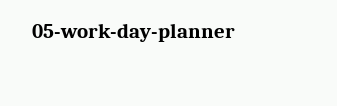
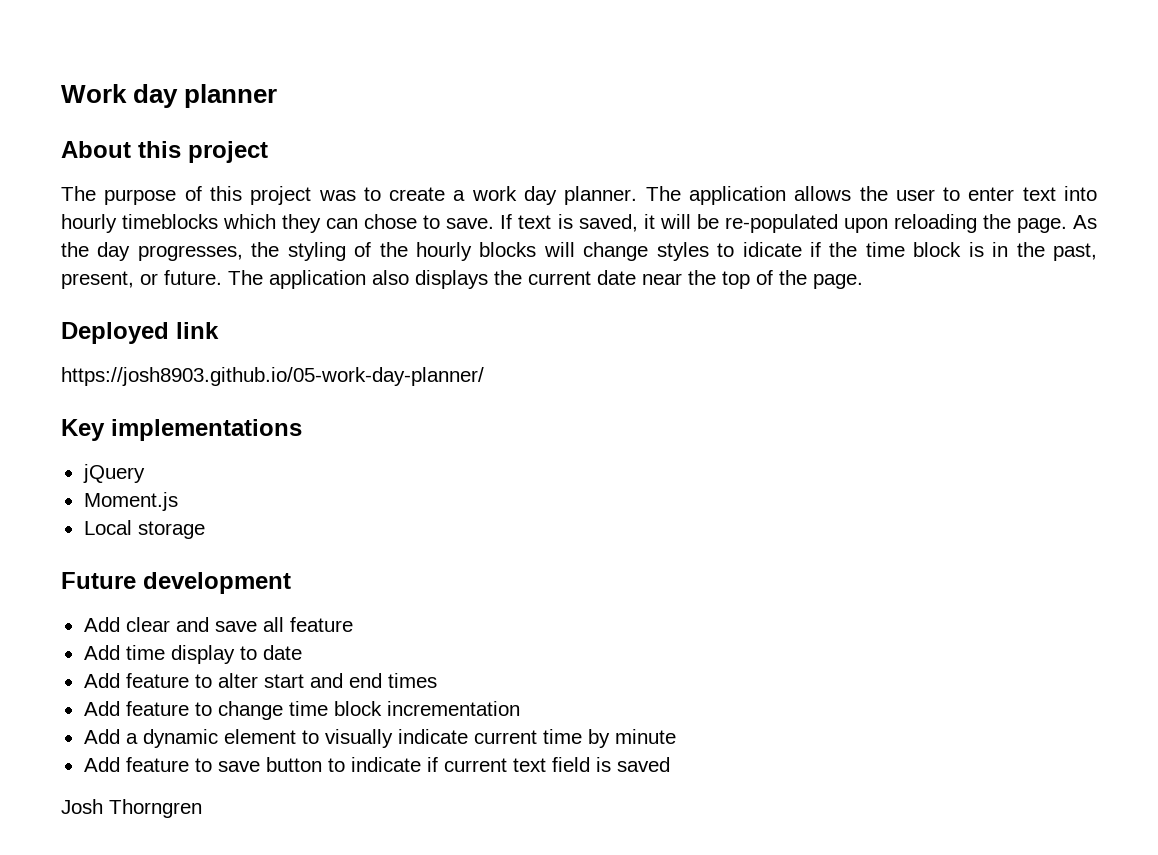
[32,23,235,42] 05-work-day-planner -> [61,84,278,108] [61,141,268,163] [61,186,1097,205] [61,214,1097,233] [61,242,1098,261] [61,270,863,289] [61,322,219,344] [61,367,484,386] [61,419,302,441] [82,464,145,483] [83,492,178,511] [83,520,205,539] [61,572,291,594] [83,617,353,632] [83,645,302,664] [83,673,437,688] [83,701,520,720] [83,729,676,748] [83,757,670,772] [61,799,202,818] Work day planner // About this project // The purpose of this project was to create a work day planner. The application allows the user to enter text into hourly timeblocks which they can chose to save. If text is saved, it will be re-populated upon reloading the page. As the day progresses, the styling of the hourly blocks will change styles to idicate if the time block is in the past, present, or future. The application also displays the current date near the top of the page. // Deployed link // https://josh8903.github.io/05-work-day-planner/ // Key implementations // jQuery // Moment.js // Local storage // Future development // Add clear and save all feature // Add time display to date // Add feature to alter start and end times // Add feature to change time block incrementation // Add a dynamic element to visually indicate current time by minute // Add feature to save button to indicate if current text field is saved // Josh Thorngren

